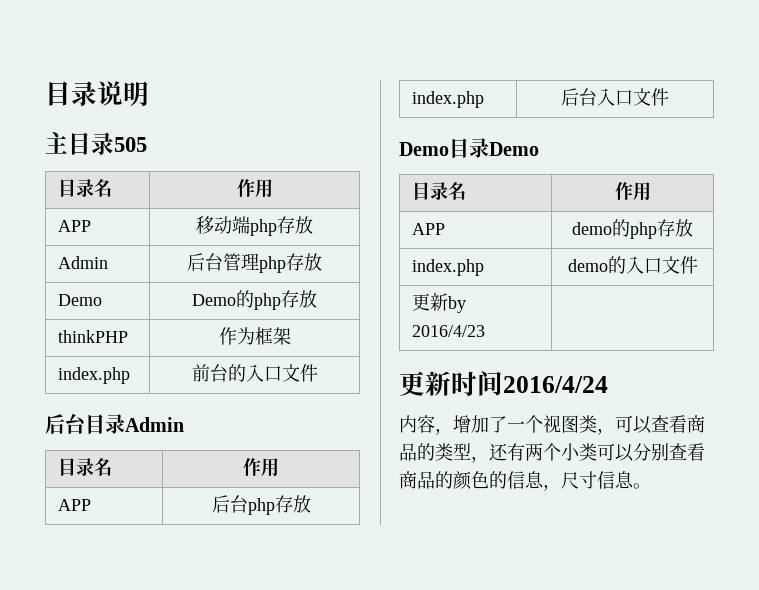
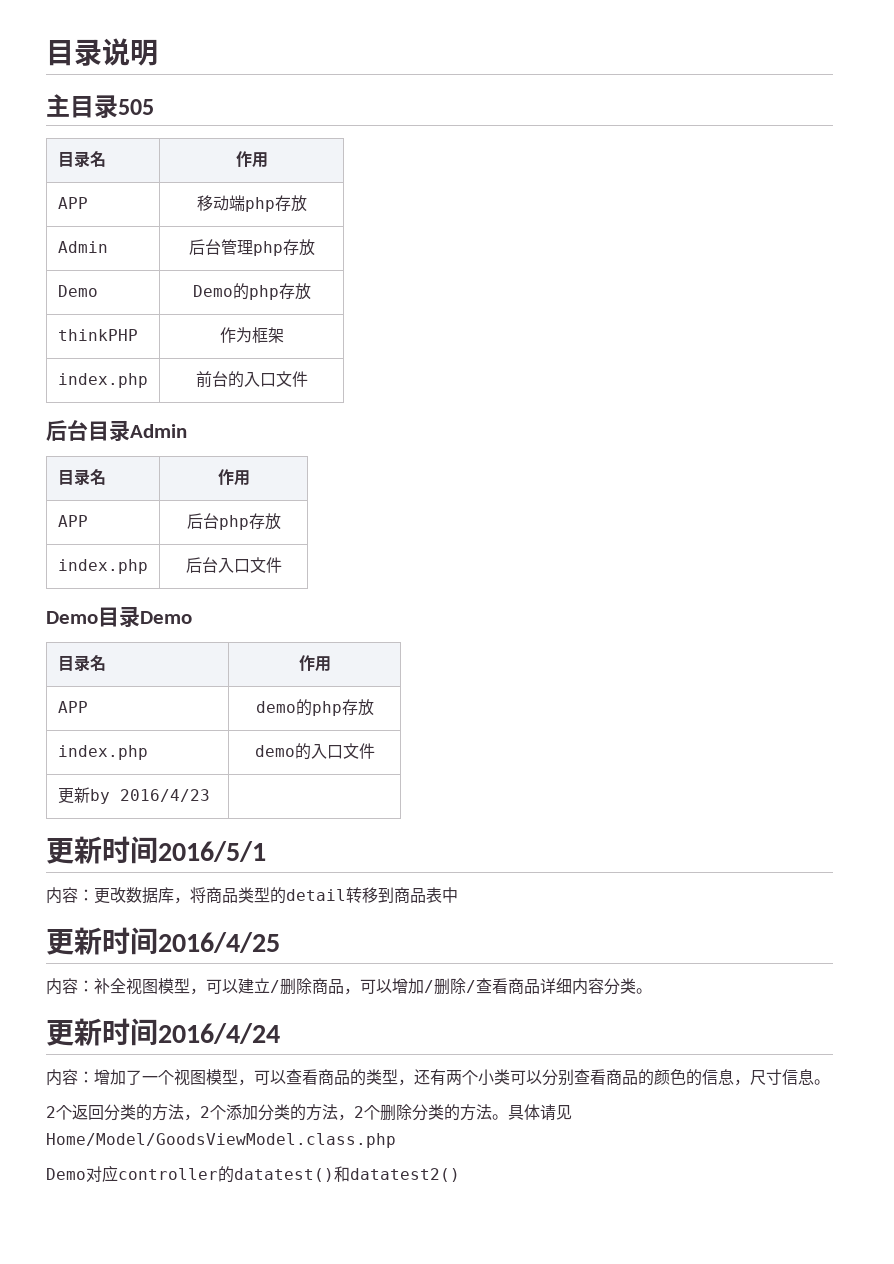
(486, 331) none -> [46,836,266,864] [46,887,458,904] [46,927,280,955] [46,978,652,995] // 更新时间2016/5/1 // 内容：更改数据库，将商品类型的detail转移到商品表中 // 更新时间2016/4/25 // 内容：补全视图模型，可以建立/删除商品，可以增加/删除/查看商品详细内容分类。
[435,428,453,435] ， -> [78,1071,94,1083] ：
[579,415,597,433] 类 -> [206,1069,238,1085] 模型
(651, 486) none -> [46,1104,572,1121] [46,1133,396,1148] [46,1165,460,1183] // 2个返回分类的方法，2个添加分类的方法，2个删除分类的方法。具体请见Home/Model/GoodsViewModel.class.php // Demo对应controller的datatest()和datatest2()

